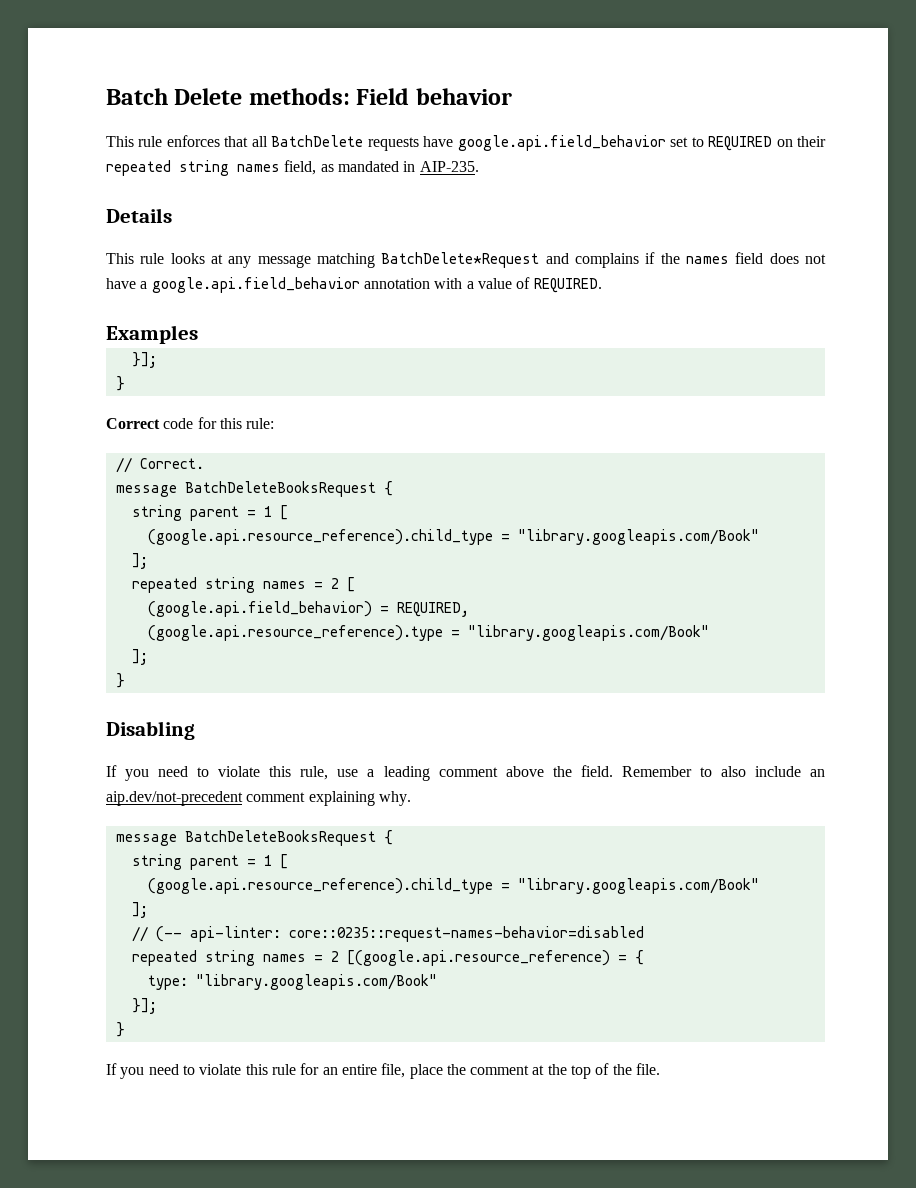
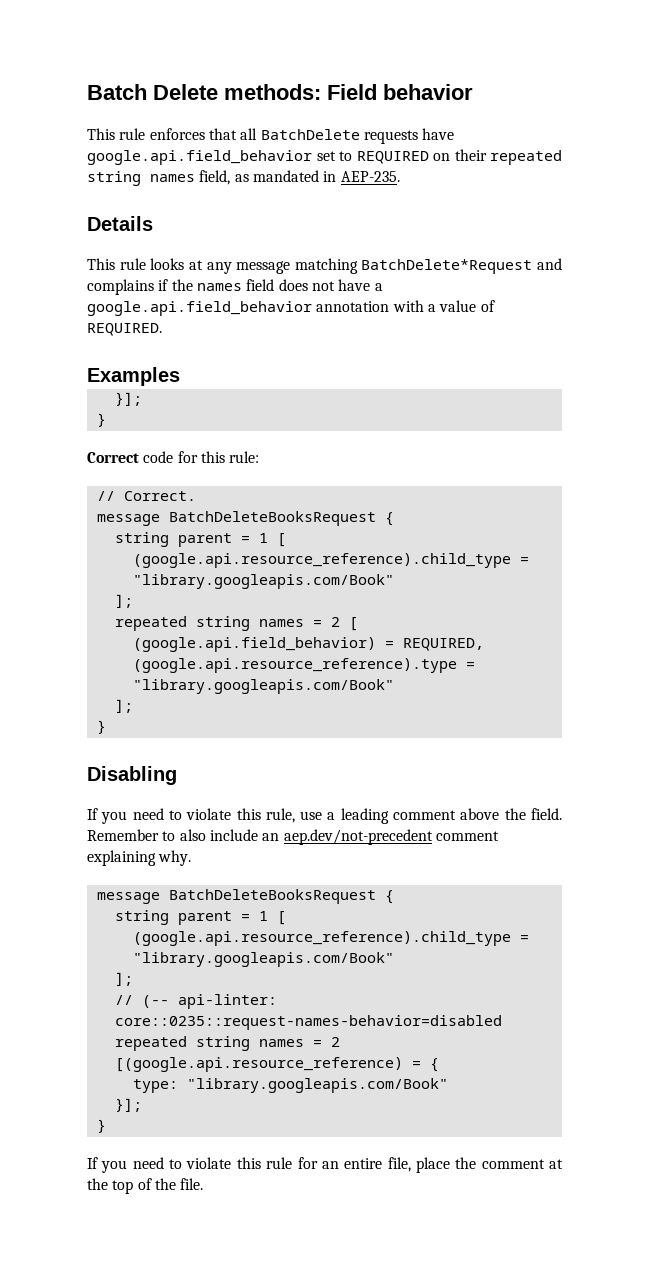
[419,161,479,172] AIP-235. -> [340,171,400,182] AEP-235.
[106,791,243,806] aip.dev/not-precedent -> [283,829,433,845] aep.dev/not-precedent

